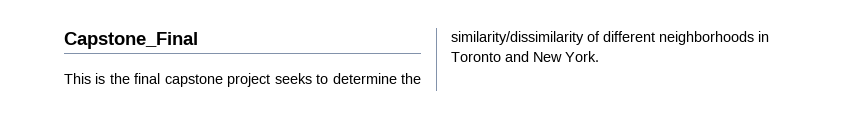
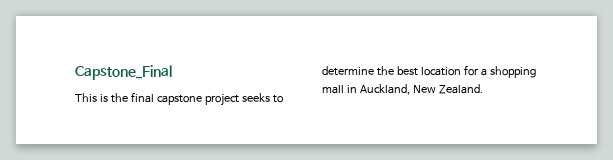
[451,31,769,45] [451,51,599,62] similarity/dissimilarity of different neighborhoods in Toronto and New York. -> [396,65,536,78] [322,84,483,95] best location for a shopping mall in Auckland, New Zealand.

